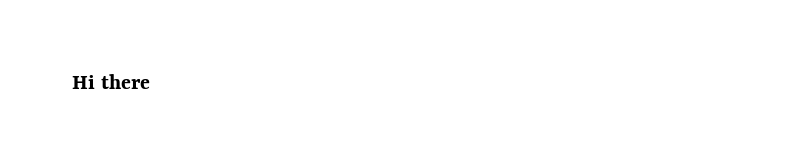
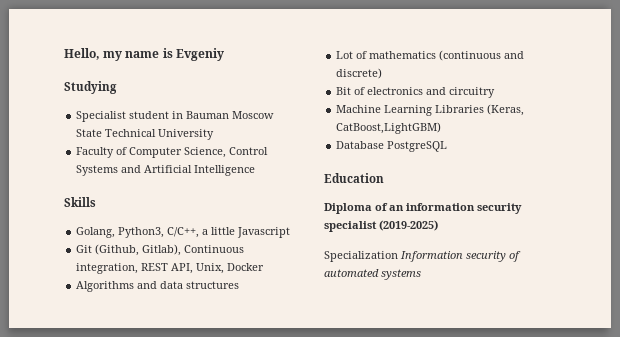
[72,74,151,89] Hi there -> [64,48,224,61] [64,81,117,94] [76,111,275,122] [76,129,215,140] [76,147,269,158] [76,165,256,176] [64,197,96,207] [76,227,291,238] [76,244,245,256] [76,263,265,274] [76,281,240,292] [336,50,525,61] [336,68,383,79] [336,87,496,98] [336,104,525,116] [336,122,442,134] [336,141,448,152] [324,173,384,183] [324,203,522,214] [324,220,438,232] [324,251,521,262] [324,269,421,280] Hello, my name is Evgeniy // Studying // Specialist student in Bauman Moscow State Technical University // Faculty of Computer Science, Control Systems and Artificial Intelligence // Skills // Golang, Python3, C/C++, a little Javascript // Git (Github, Gitlab), Continuous integration, REST API, Unix, Docker // Algorithms and data structures // Lot of mathematics (continuous and discrete) // Bit of electronics and circuitry // Machine Learning Libraries (Keras, CatBoost,LightGBM) // Database PostgreSQL // Education // Diploma of an information security specialist (2019-2025) // Specialization Information security of automated systems

